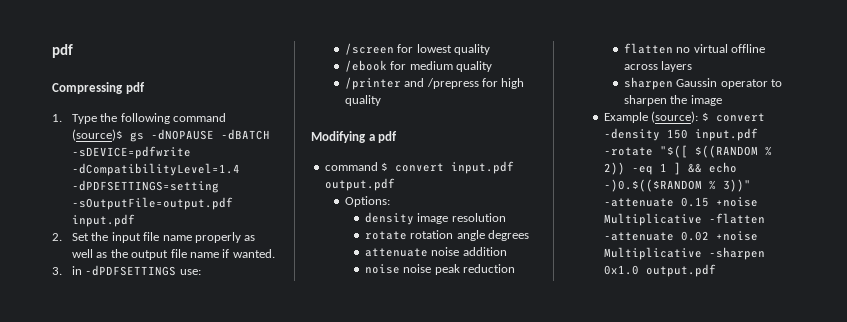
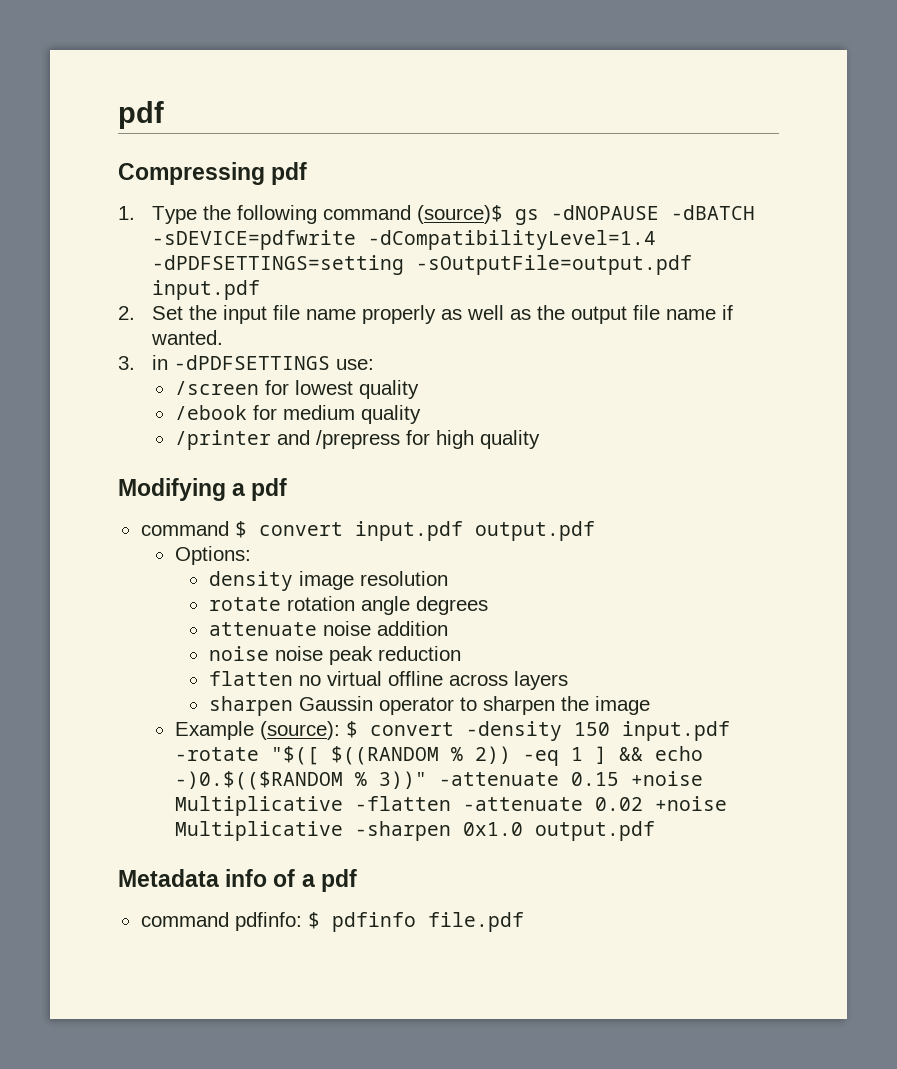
(716, 270) none -> [118,869,357,892] [140,912,524,932] // Metadata info of a pdf // command pdfinfo: $ pdfinfo file.pdf

